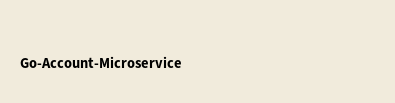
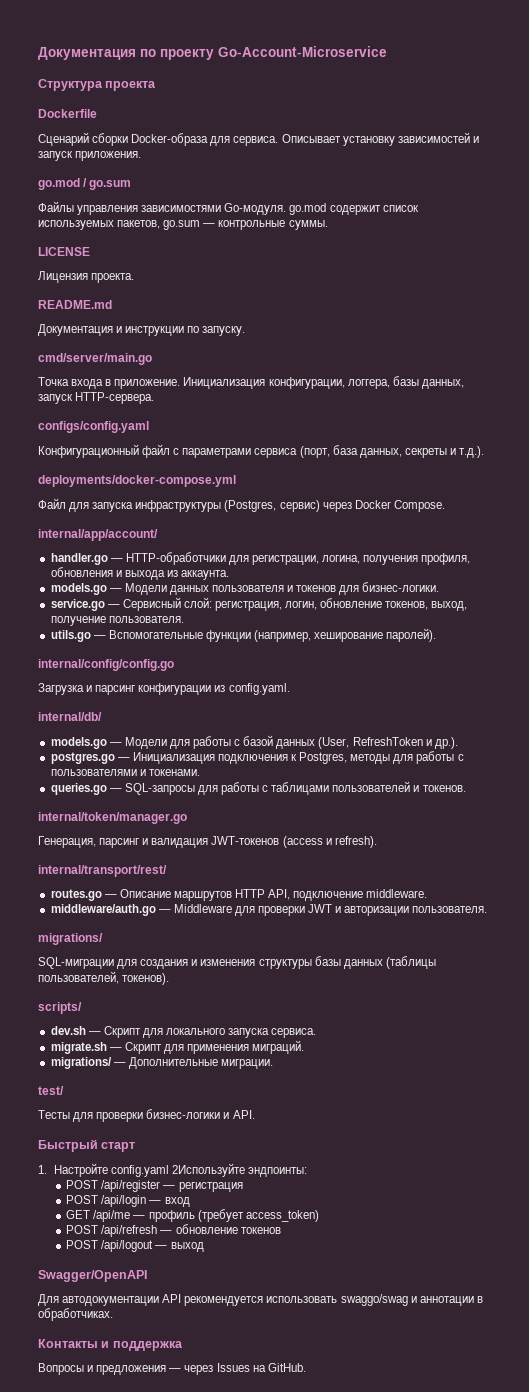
[20,56,182,68] Go-Account-Microservice -> [38,46,387,60] [38,79,157,91] [38,109,97,118] [38,132,479,146] [38,151,142,161] [38,178,132,190] [38,201,419,215] [38,220,328,230] [38,247,90,256] [38,271,135,283] [38,300,112,309] [38,324,246,336] [38,353,152,365] [38,376,464,389] [38,392,155,404] [38,421,149,433] [38,444,485,458] [38,475,236,487] [38,498,445,512] [38,529,158,541] [50,552,471,565] [50,567,230,580] [50,582,440,595] [50,597,468,611] [50,616,184,626] [50,628,437,642] [38,659,174,671] [38,683,290,695] [38,712,102,721] [50,735,458,749] [50,751,464,764] [50,769,200,776] [50,781,466,795] [38,812,187,824] [38,836,377,848] [38,865,167,877] [50,889,428,901] [50,904,488,916] [38,933,103,945] [38,956,436,969] [38,971,170,985] [38,1002,82,1014] [50,1026,317,1038] [50,1040,305,1054] [50,1057,273,1069] [38,1086,64,1095] [38,1109,255,1122] [38,1139,136,1152] [38,1163,307,1177] [66,1180,243,1192] [66,1195,190,1207] [66,1209,319,1222] [66,1224,281,1237] [66,1240,204,1252] [38,1270,147,1282] [38,1294,483,1306] [38,1308,113,1321] [38,1339,183,1351] [38,1363,306,1375] Документация по проекту Go-Account-Microservice // Структура проекта // Dockerfile // Сценарий сборки Docker-образа для сервиса. Описывает установку зависимостей и запуск приложения. // go.mod / go.sum // Файлы управления зависимостями Go-модуля. go.mod содержит список используемых пакетов, go.sum — контрольные суммы. // LICENSE // Лицензия проекта. // README.md // Документация и инструкции по запуску. // cmd/server/main.go // Точка входа в приложение. Инициализация конфигурации, логгера, базы данных, запуск HTTP-сервера. // configs/config.yaml // Конфигурационный файл с параметрами сервиса (порт, база данных, секреты и т.д.). // deployments/docker-compose.yml // Файл для запуска инфраструктуры (Postgres, сервис) через Docker Compose. // internal/app/account/ // handler.go — HTTP-обработчики для регистрации, логина, получения профиля, обновления и выхода из аккаунта. // models.go — Модели данных пользователя и токенов для бизнес-логики. // service.go — Сервисный слой: регистрация, логин, обновление токенов, выход, получение пользователя. // utils.go — Вспомогательные функции (например, хеширование паролей). // internal/config/config.go // Загрузка и парсинг конфигурации из config.yaml. // internal/db/ // models.go — Модели для работы с базой данных (User, RefreshToken и др.). // postgres.go — Инициализация подключения к Postgres, методы для работы с пользователями и токенами. // queries.go — SQL-запросы для работы с таблицами пользователей и токенов. // internal/token/manager.go // Генерация, парсинг и валидация JWT-токенов (access и refresh). // internal/transport/rest/ // routes.go — Описание маршрутов HTTP API, подключение middleware. // middleware/auth.go — Middleware для проверки JWT и авторизации пользователя. // migrations/ // SQL-миграции для создания и изменения структуры базы данных (таблицы пользователей, токенов). // scripts/ // dev.sh — Скрипт для локального запуска сервиса. // migrate.sh — Скрипт для применения миграций. // migrations/ — Дополнительные миграции. // test/ // Тесты для проверки бизнес-логики и API. // Быстрый старт // 1. Настройте config.yaml 2Используйте эндпоинты: // POST /api/register — регистрация // POST /api/login — вход // GET /api/me — профиль (требует access_token) // POST /api/refresh — обновление токенов // POST /api/logout — выход // Swagger/OpenAPI // Для автодокументации API рекомендуется использовать swaggo/swag и аннотации в обработчиках. // Контакты и поддержка // Вопросы и предложения — через Issues на GitHub.

